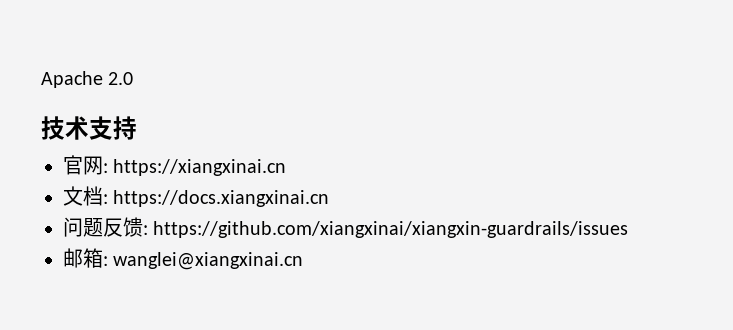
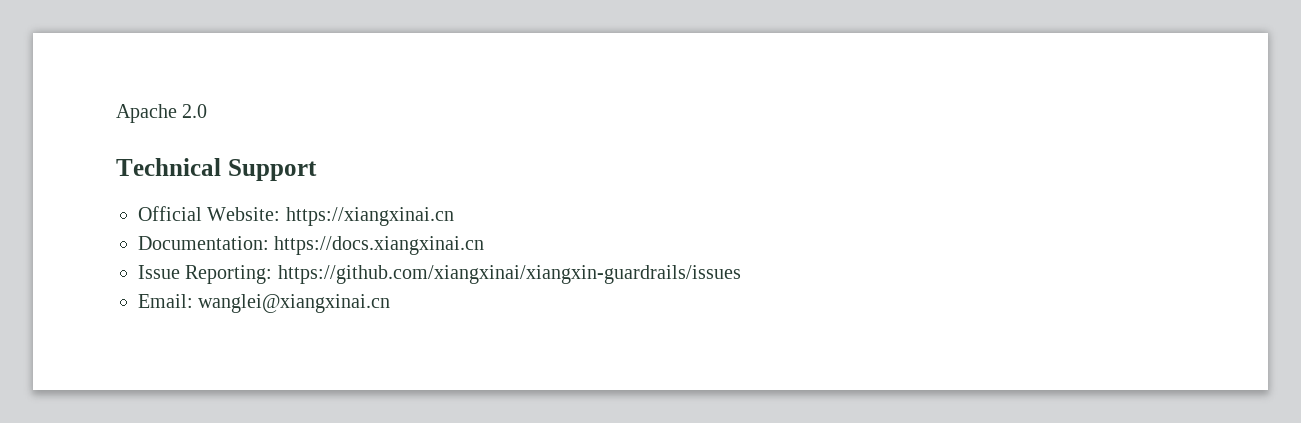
[41,116,137,140] [63,155,108,175] 技术支持 // 官网: -> [116,158,317,181] [138,206,281,221] Technical Support // Official Website:
[63,186,108,206] 文档: -> [138,236,269,250] Documentation:
[63,217,148,237] 问题反馈: -> [138,265,273,284] Issue Reporting:
[63,248,108,268] 邮箱: -> [138,294,193,308] Email:

